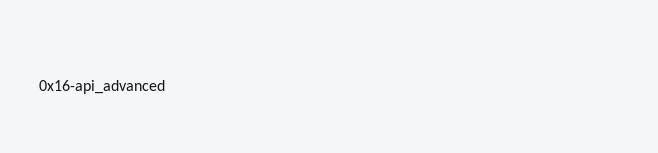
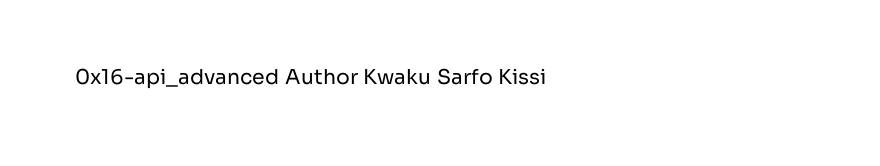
(165, 87) none -> [284,68,547,85] Author Kwaku Sarfo Kissi

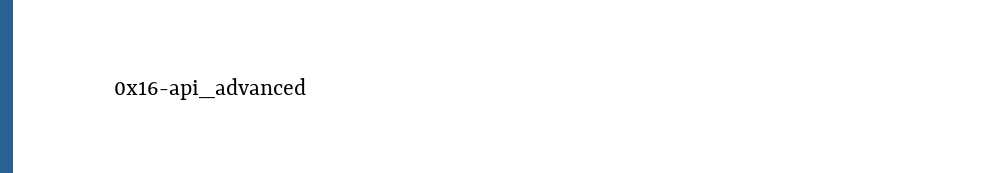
[284,68,547,85] Author Kwaku Sarfo Kissi -> (306, 89) none

